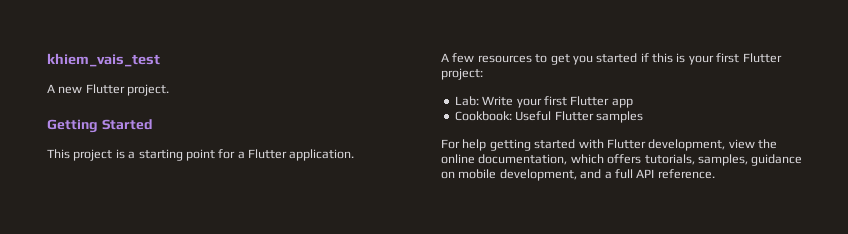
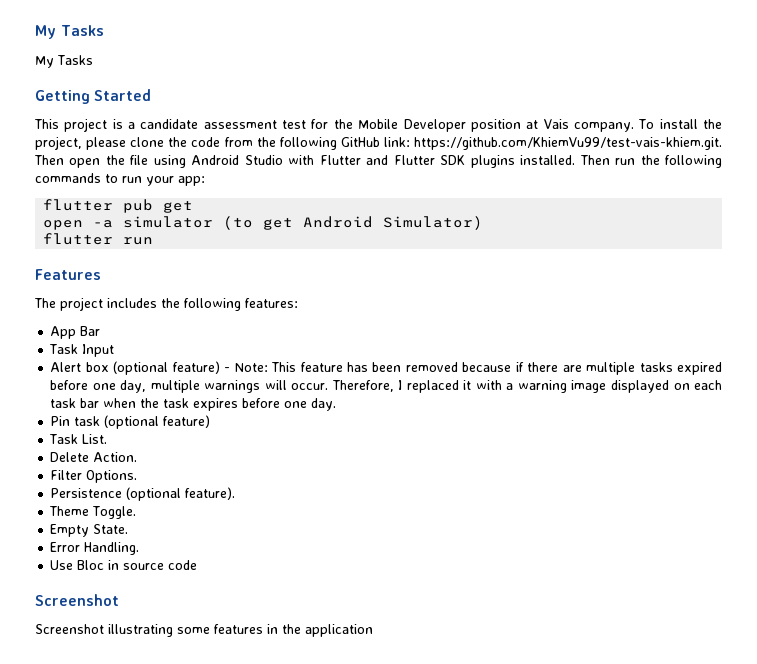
[47,53,160,67] [47,84,170,96] khiem_vais_test // A new Flutter project. -> [35,25,104,39] [35,55,93,68] My Tasks // My Tasks
[138,149,355,161] [441,53,782,65] [441,68,483,80] [454,96,633,108] [454,111,643,123] [441,139,777,151] [441,154,803,166] [441,169,715,181] starting point for a Flutter application. // A few resources to get you started if this is your first Flutter project: // Lab: Write your first Flutter app // Cookbook: Useful Flutter samples // For help getting started with Flutter development, view the online documentation, which offers tutorials, samples, guidance on mobile development, and a full API reference. -> [140,119,722,132] [35,136,722,150] [34,155,723,168] [35,173,205,186] [43,199,194,213] [43,216,484,230] [43,233,154,245] [35,269,101,280] [34,297,298,311] [50,326,101,339] [49,344,115,357] [50,361,723,375] [50,380,722,393] [50,398,337,411] [50,415,211,429] [49,434,108,444] [50,452,138,462] [50,470,138,483] [50,487,236,501] [49,506,137,519] [50,524,129,537] [50,542,140,555] [50,560,198,570] [35,594,119,606] [35,624,373,637] candidate assessment test for the Mobile Developer position at Vais company. To install the project, please clone the code from the following GitHub link: https://github.com/KhiemVu99/test-vais-khiem.git. Then open the file using Android Studio with Flutter and Flutter SDK plugins installed. Then run the following commands to run your app: // flutter pub get // open -a simulator (to get Android Simulator) // flutter run // Features // The project includes the following features: // App Bar // Task Input // Alert box (optional feature) - Note: This feature has been removed because if there are multiple tasks expired before one day, multiple warnings will occur. Therefore, I replaced it with a warning image displayed on each task bar when the task expires before one day. // Pin task (optional feature) // Task List. // Delete Action. // Filter Options. // Persistence (optional feature). // Theme Toggle. // Empty State. // Error Handling. // Use Bloc in source code // Screenshot // Screenshot illustrating some features in the application

